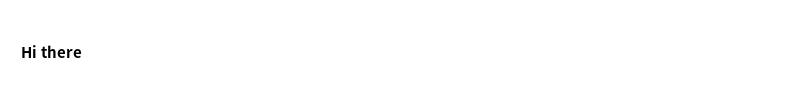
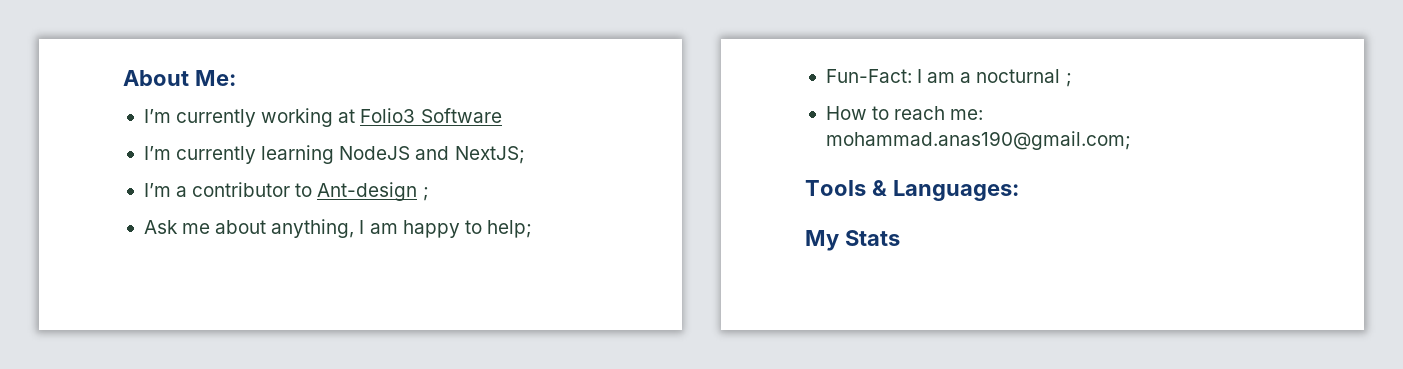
[21,45,83,58] Hi there -> [123,70,236,86] [143,108,502,127] [143,145,525,164] [143,182,429,201] [143,219,532,238] [825,69,1072,87] [825,106,984,120] [825,131,1131,150] [805,180,1019,201] [805,230,900,251] About Me: // I’m currently working at Folio3 Software // I’m currently learning NodeJS and NextJS; // I’m a contributor to Ant-design ; // Ask me about anything, I am happy to help; // Fun-Fact: I am a nocturnal ; // How to reach me: mohammad.anas190@gmail.com; // Tools & Languages: // My Stats

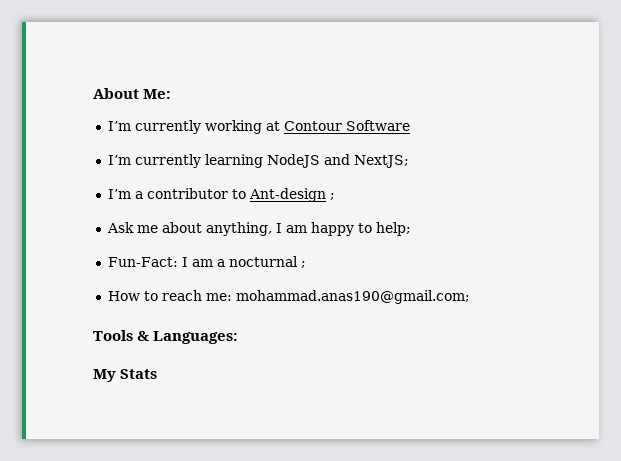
[360,108,416,123] Folio3 -> [283,121,342,131] Contour

